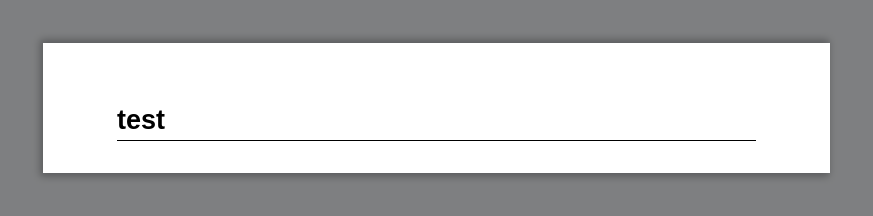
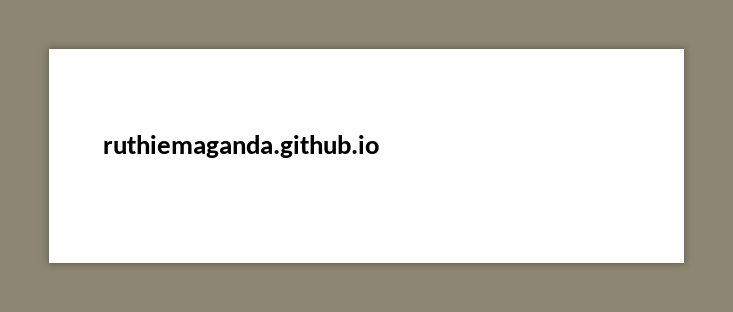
[117,110,165,129] test -> [103,135,380,158] ruthiemaganda.github.io

